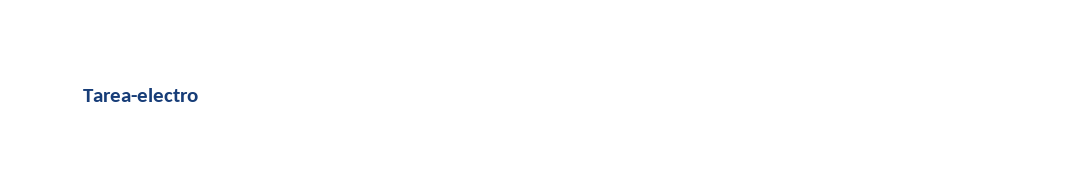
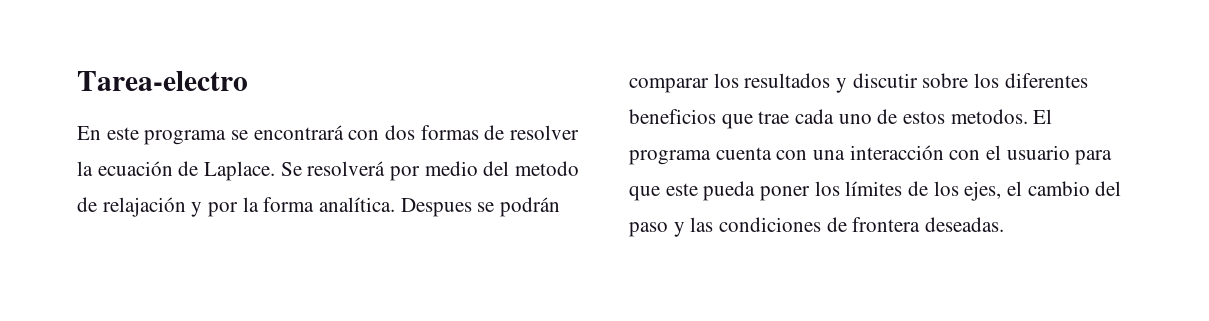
(198, 95) none -> [77,125,580,145] [77,161,580,181] [77,197,561,217] [629,73,1088,93] [629,109,1053,129] [629,145,1113,165] [629,181,1122,201] [629,217,1005,237] // En este programa se encontrará con dos formas de resolver la ecuación de Laplace. Se resolverá por medio del metodo de relajación y por la forma analítica. Despues se podrán comparar los resultados y discutir sobre los diferentes beneficios que trae cada uno de estos metodos. El programa cuenta con una interacción con el usuario para que este pueda poner los límites de los ejes, el cambio del paso y las condiciones de frontera deseadas.

